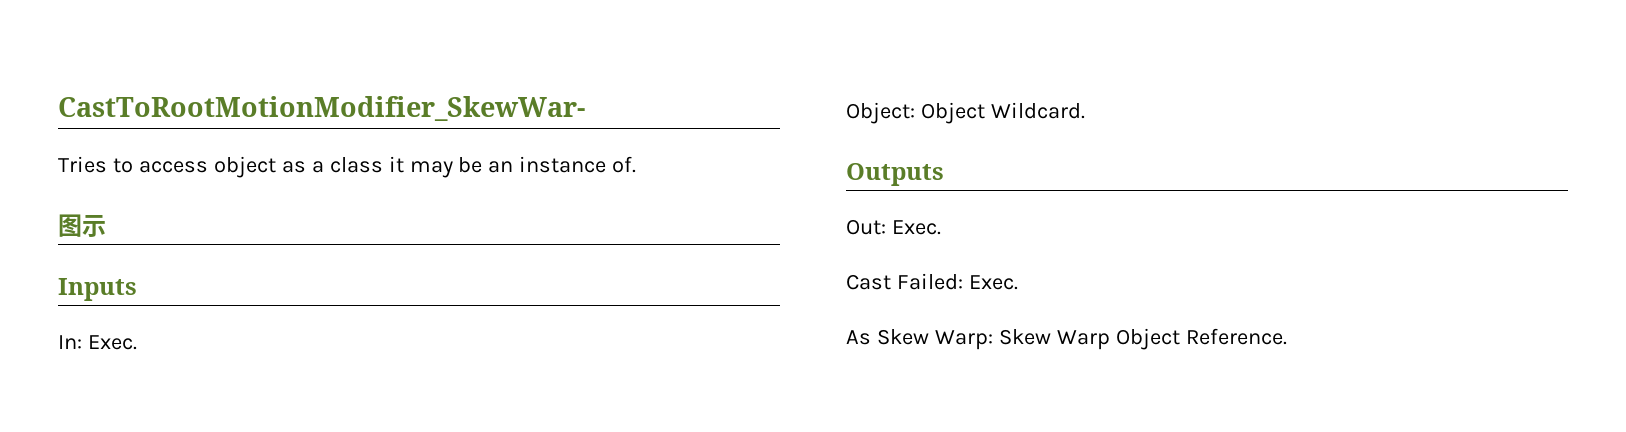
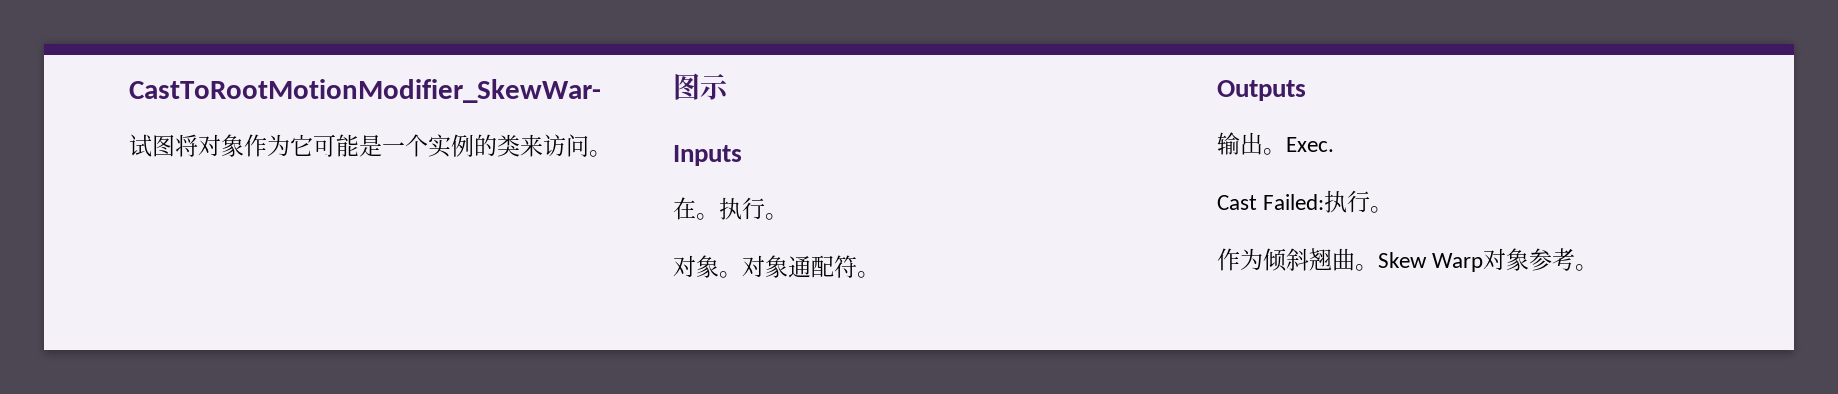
[58,156,637,178] [58,214,106,237] [58,278,137,301] [58,335,137,350] [846,102,1085,124] Tries to access object as a class it may be an instance of. // 图示 // Inputs // In: Exec. // Object: Object Wildcard. -> [129,134,612,158] [673,73,729,100] [673,145,742,166] [673,197,788,220] [673,255,880,278] 试图将对象作为它可能是一个实例的类来访问。 // 图示 // Inputs // 在。执行。 // 对象。对象通配符。
[846,219,886,235] Out: -> [1217,132,1286,155] 输出。
[968,275,1018,290] [846,328,1287,350] Exec. // As Skew Warp: Skew Warp Object Reference. -> [1324,190,1394,213] [1217,248,1599,272] 执行。 // 作为倾斜翘曲。Skew Warp对象参考。

